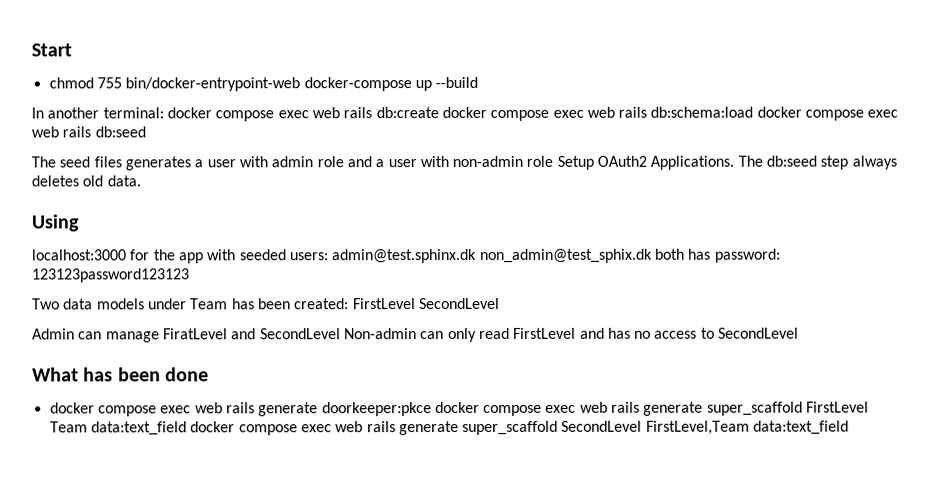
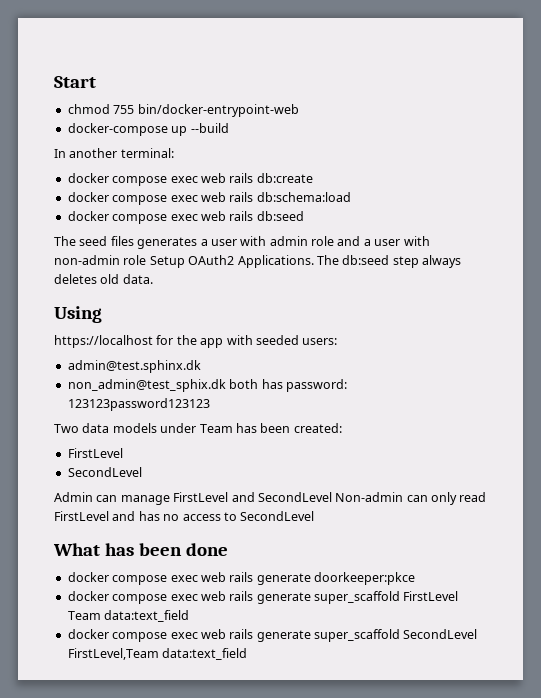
(301, 84) none -> (299, 110) //
(164, 113) none -> (174, 153) //
(439, 113) none -> (313, 178) //
(754, 112) none -> (351, 197) //
[32,249,127,261] localhost:3000 -> [54,335,153,348] https://localhost
(329, 256) none -> (338, 341) //
(478, 256) none -> (201, 366) //
[352,298,416,310] FirstLevel -> [67,448,123,458] // FirstLevel //
[162,328,228,340] FiratLevel -> [173,492,229,502] FirstLevel
(432, 409) none -> (415, 578) //
(187, 428) none -> (190, 616) //

